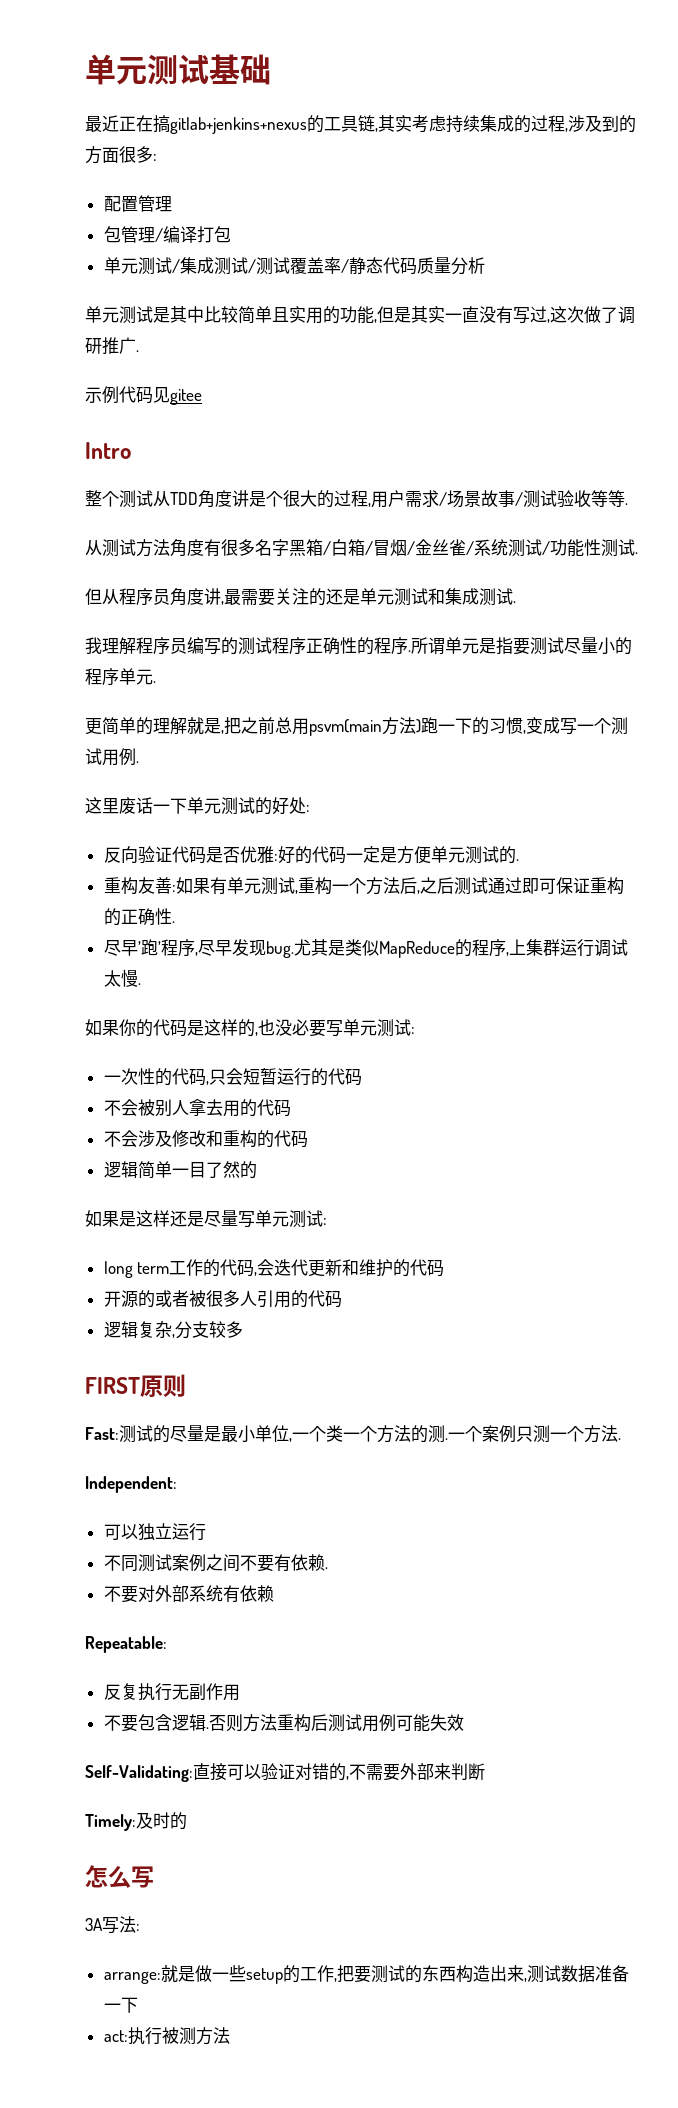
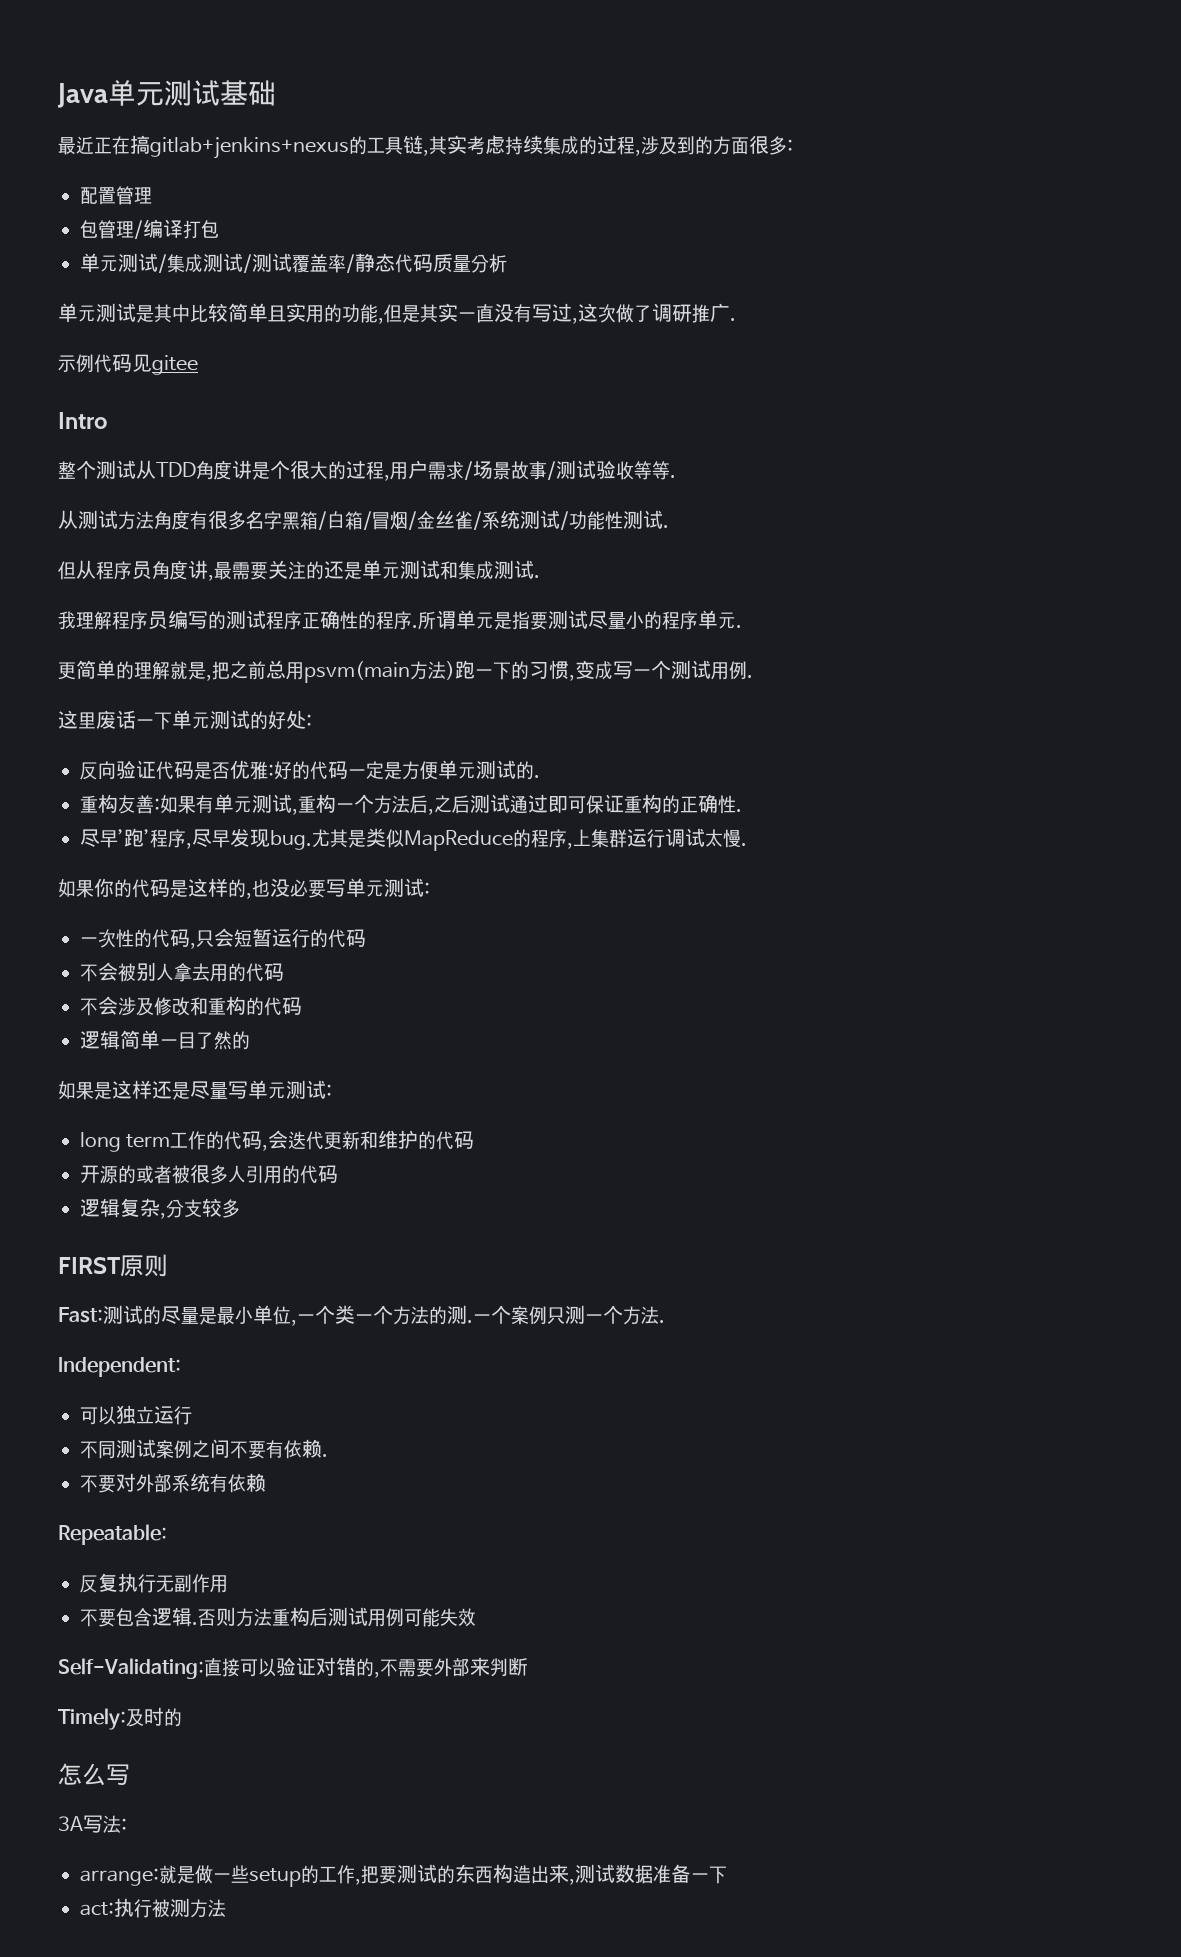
(85, 69) none -> [57,83,108,108] Java

